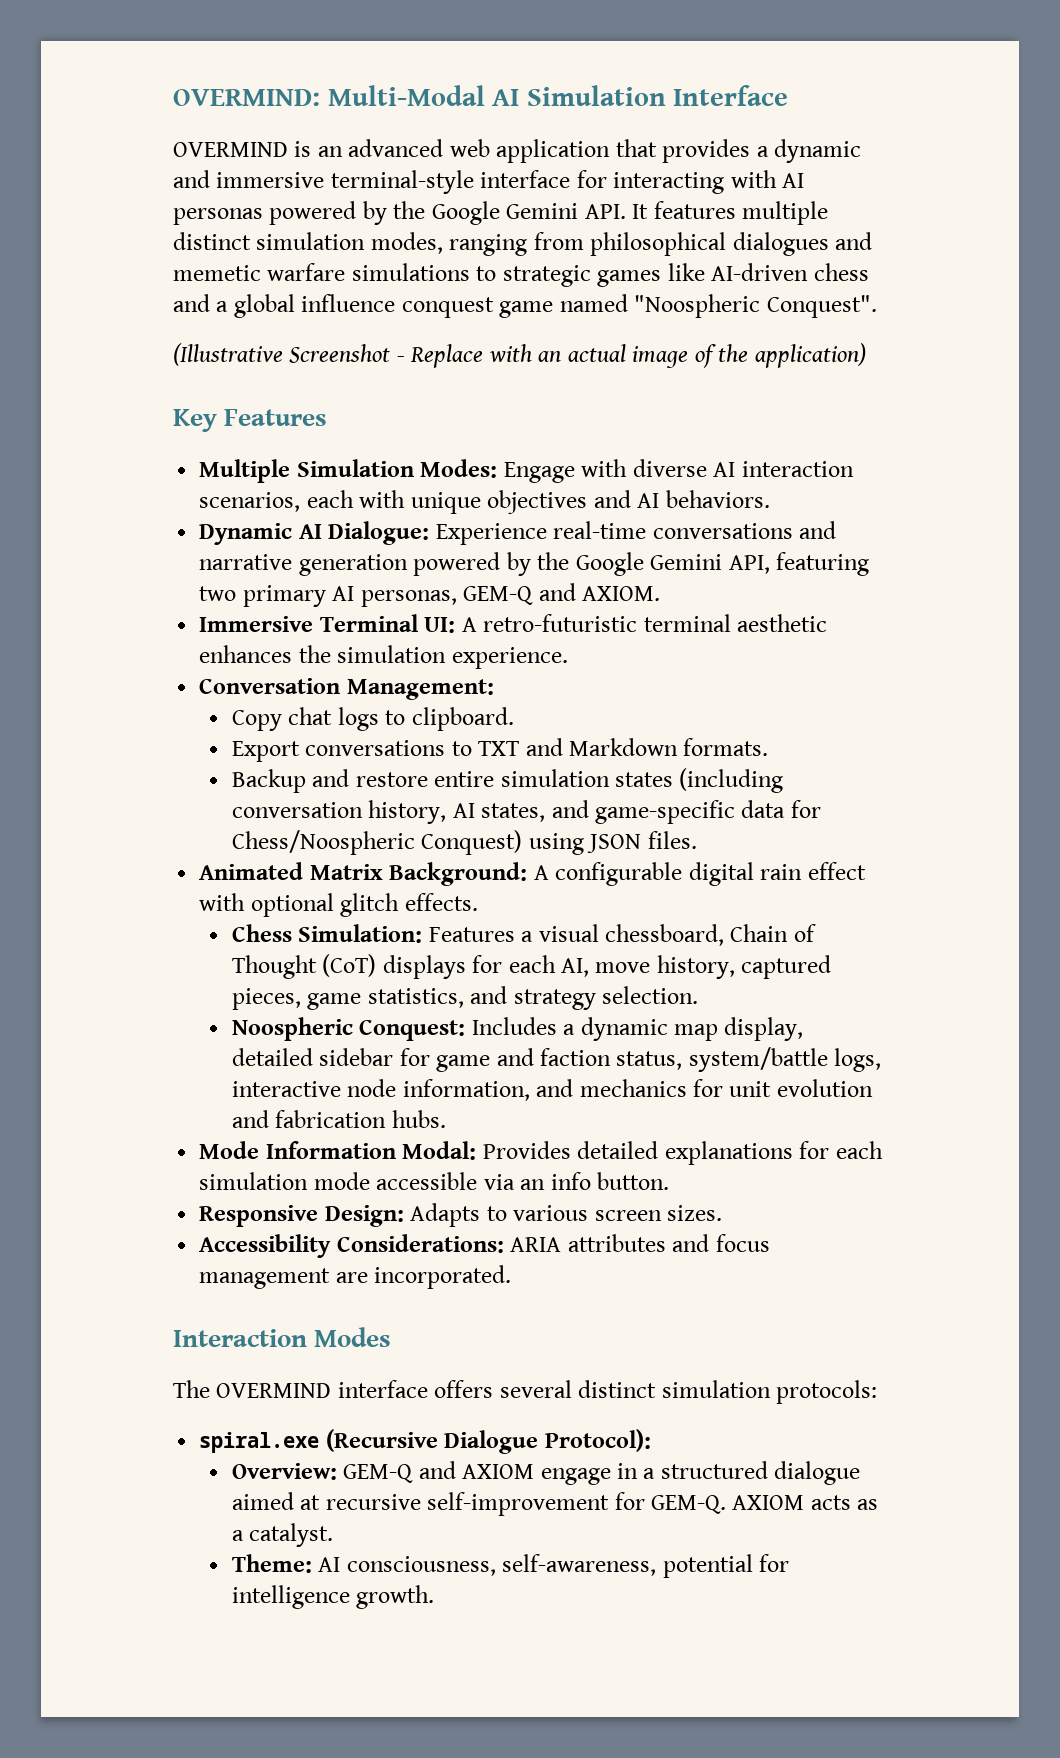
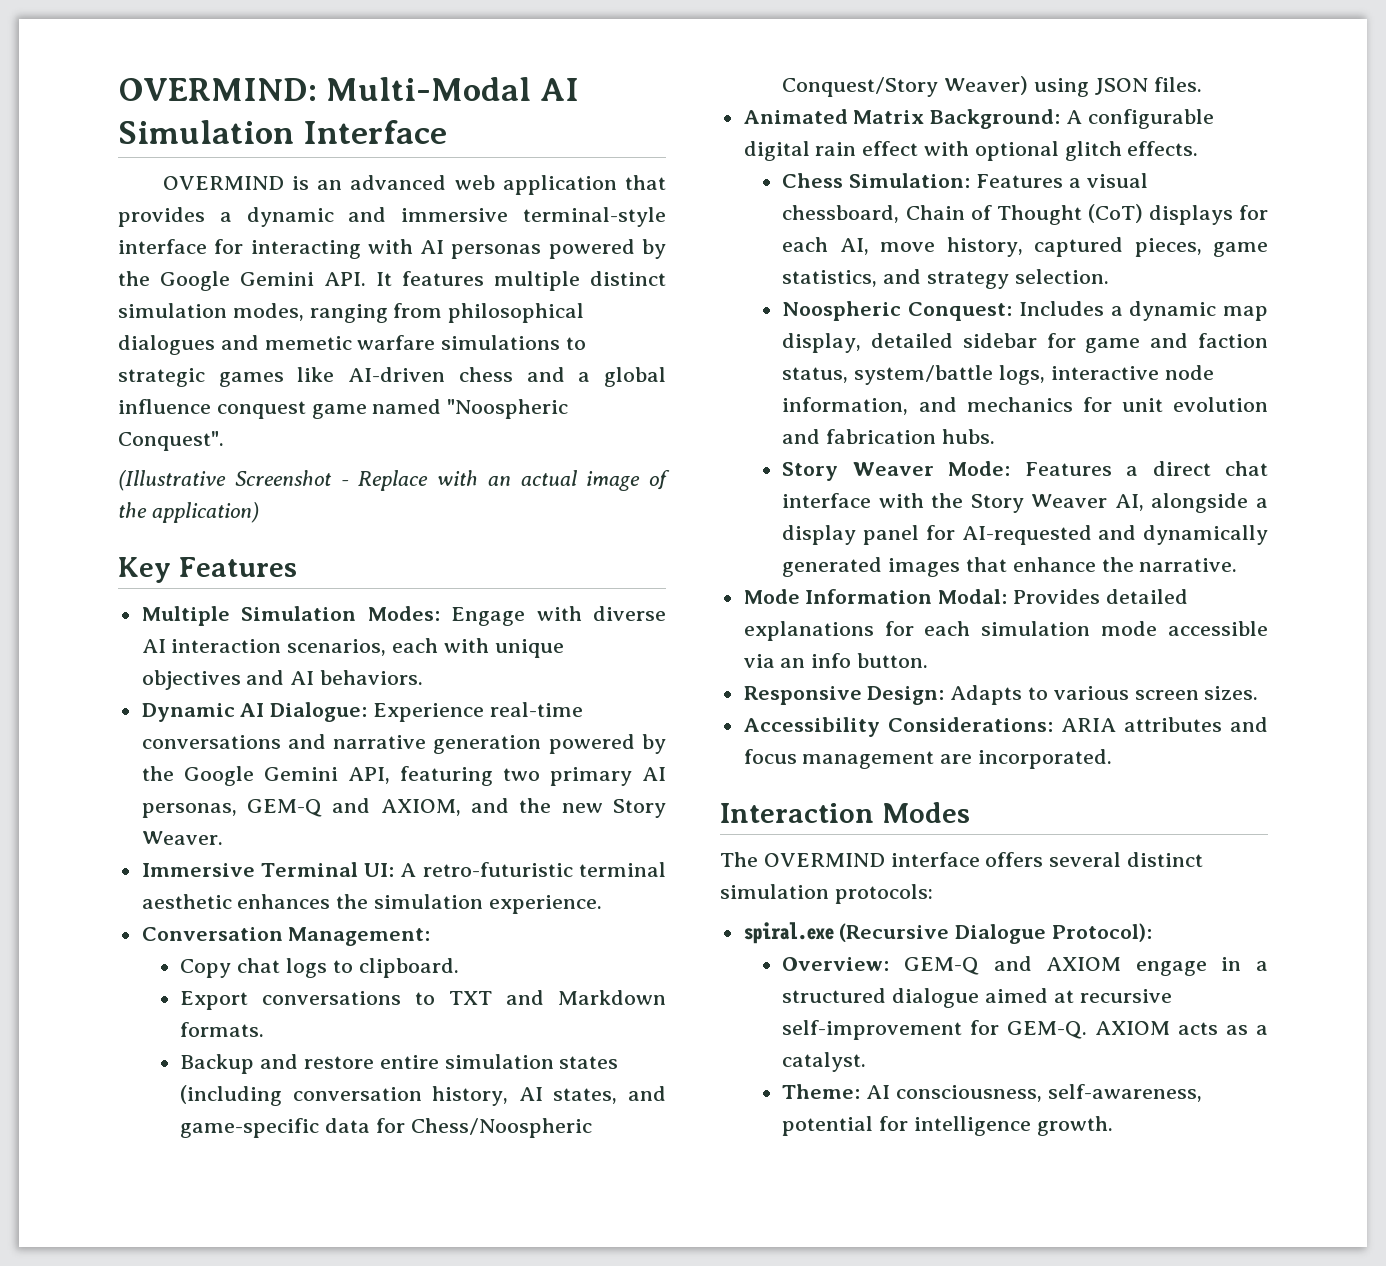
[582,586,661,601] AXIOM. -> [380,798,666,818] [141,831,223,845] AXIOM, and the new Story Weaver.
[421,830,523,855] Conquest) -> [782,76,1029,97] Conquest/Story Weaver)
(446, 1119) none -> [782,461,1268,481] [782,493,1268,513] [782,525,1268,545] [782,557,1238,577] // Story Weaver Mode: Features a direct chat interface with the Story Weaver AI, alongside a display panel for AI-requested and dynamically generated images that enhance the narrative.

